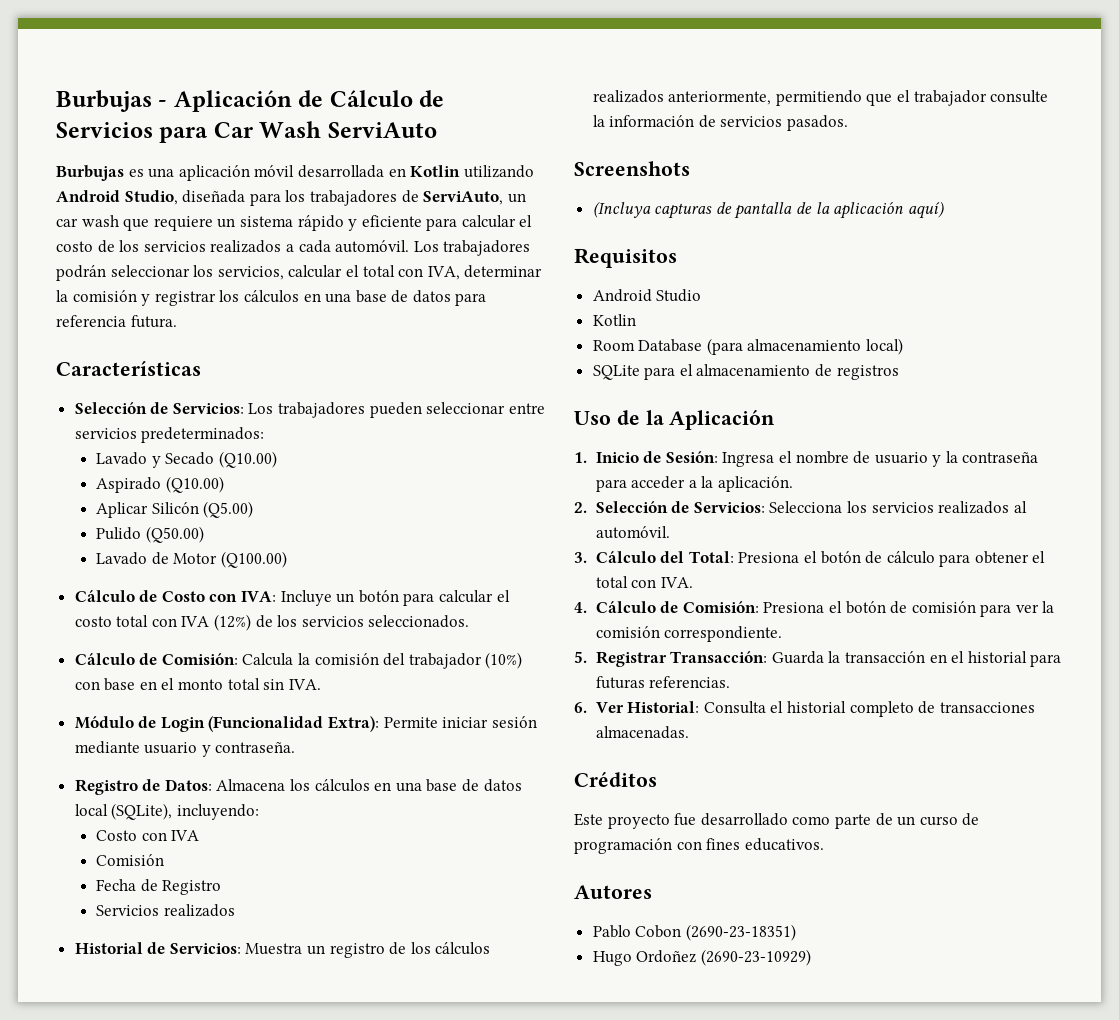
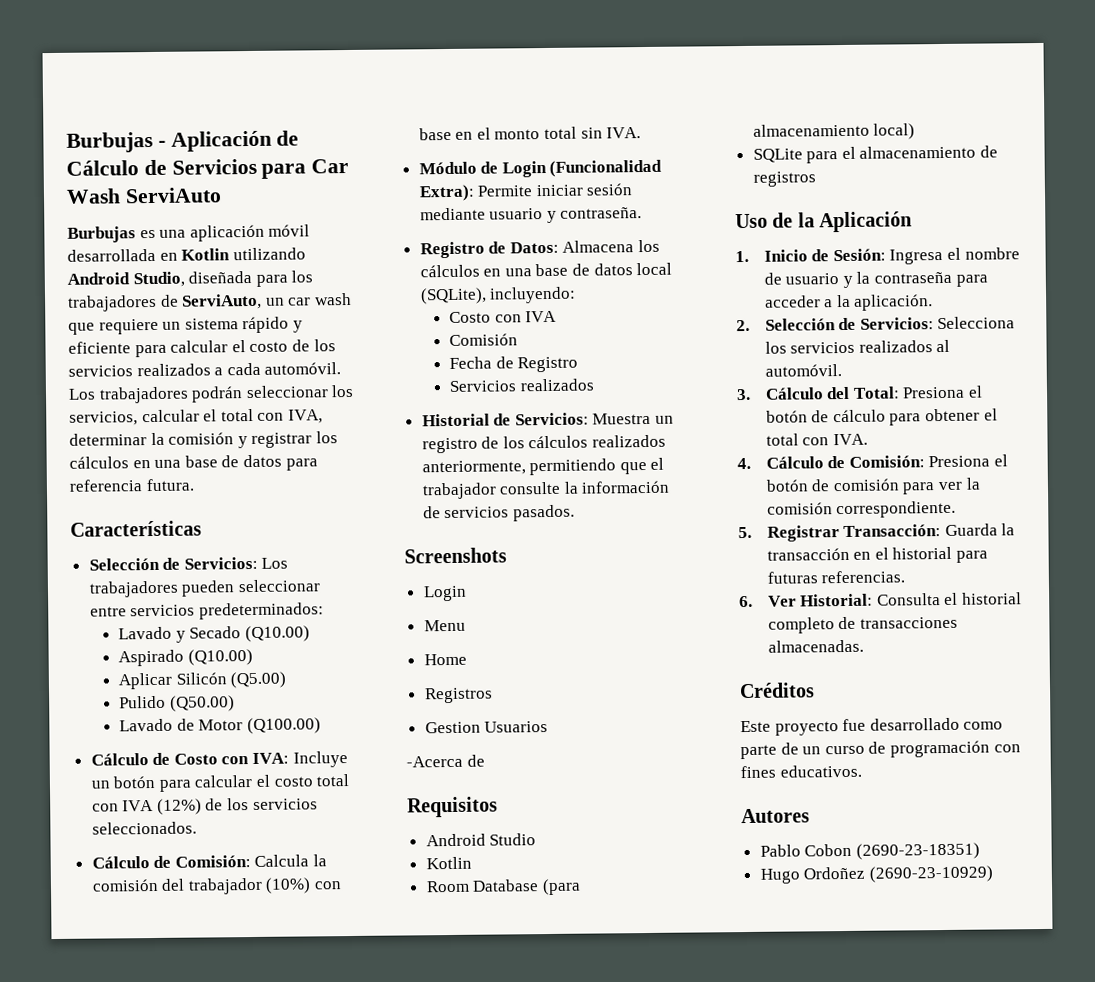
[592,201,944,219] (Incluya capturas de pantalla de la aplicación aquí) -> [422,585,467,602] [423,619,466,632] [423,653,467,666] [423,687,493,704] [424,721,549,734] [406,754,485,768] Login // Menu // Home // Registros // Gestion Usuarios // -Acerca de

